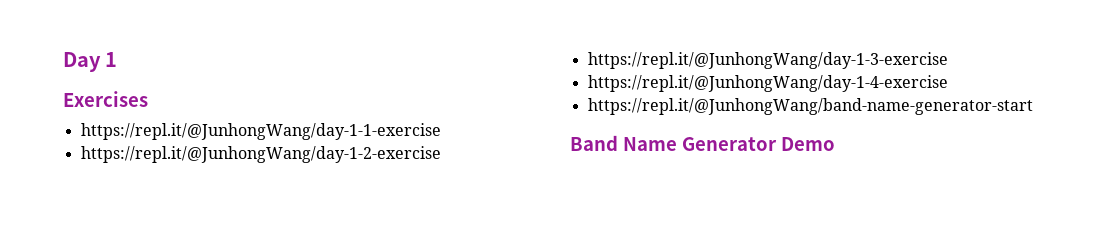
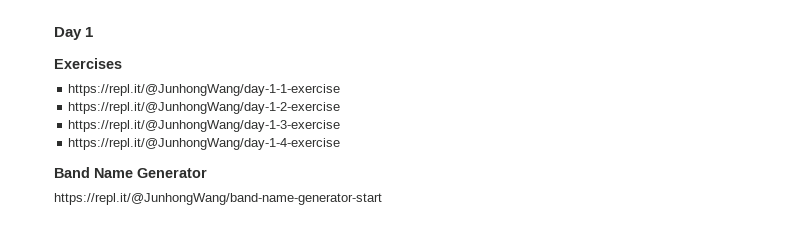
[587,98,1033,115] // https://repl.it/@JunhongWang/band-name-generator-start -> (341, 144) none
[780,137,835,151] Demo -> [54,193,382,205] // https://repl.it/@JunhongWang/band-name-generator-start

